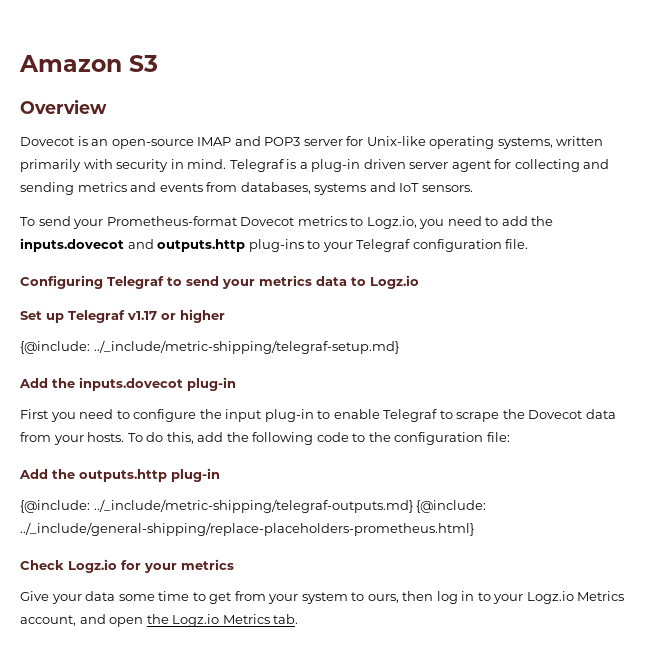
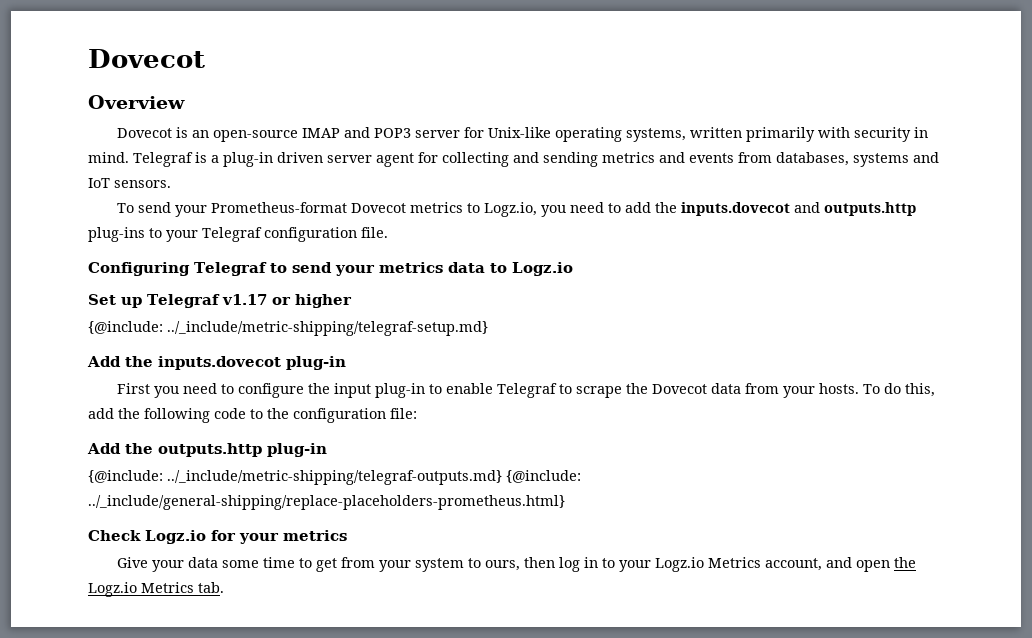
[19,55,158,72] Amazon S3 -> [88,49,205,68] Dovecot

